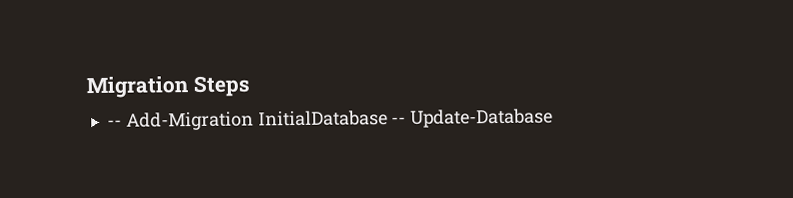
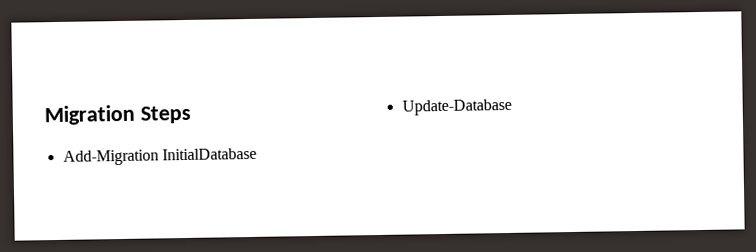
[106,119,122,127] -- -> (191, 114) none
[391,116,407,125] -- -> (257, 154) //

